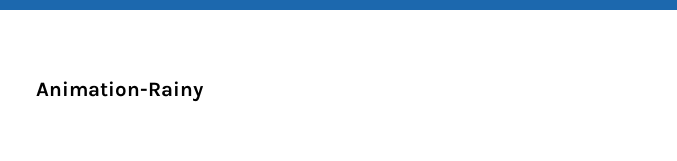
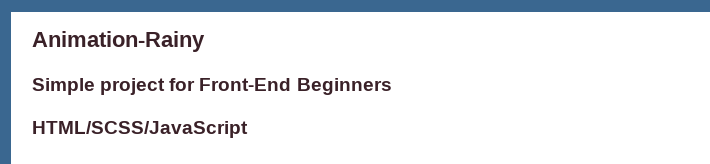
(204, 91) none -> [32,78,392,95] [32,121,248,138] // Simple project for Front-End Beginners // HTML/SCSS/JavaScript

